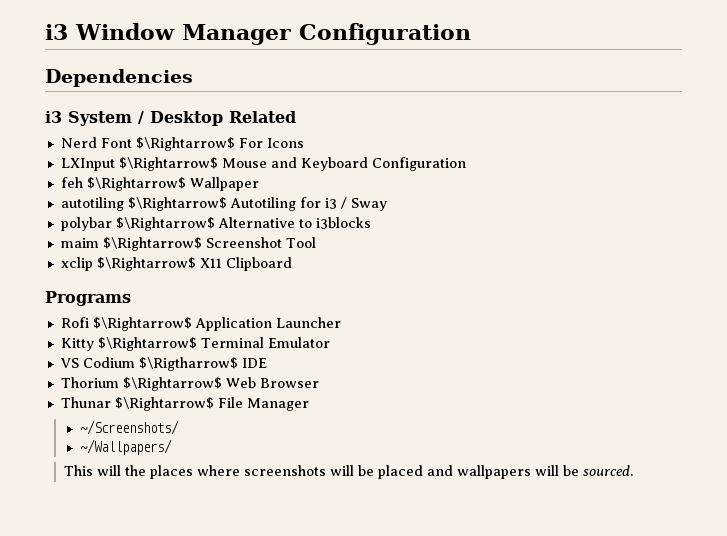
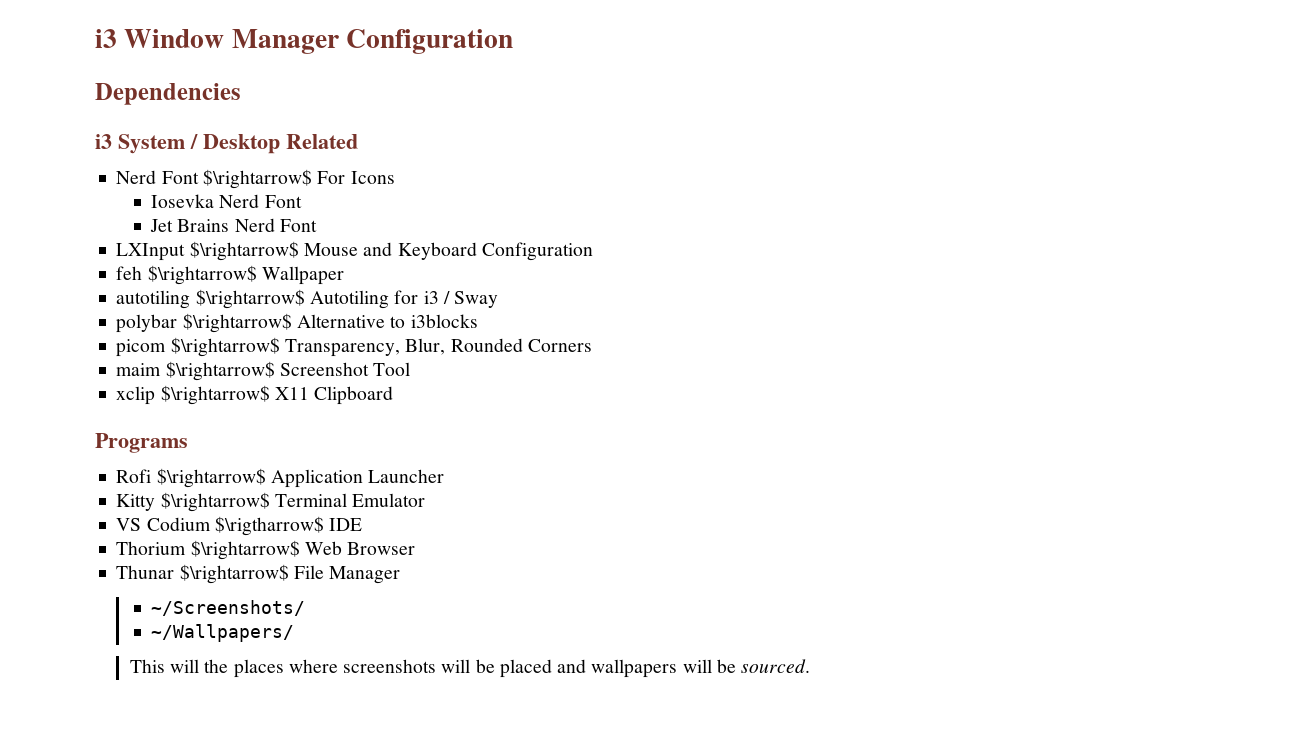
[135,137,235,151] $\Rightarrow$ -> [202,169,312,189] $\rightarrow$
(304, 143) none -> [151,194,302,208] [150,218,317,232] // Iosevka Nerd Font // Jet Brains Nerd Font
[118,157,218,171] $\Rightarrow$ -> [189,241,299,261] $\rightarrow$
[86,177,186,191] $\Rightarrow$ -> [147,265,257,285] $\rightarrow$
[127,197,227,211] $\Rightarrow$ -> [195,289,305,309] $\rightarrow$
[115,217,215,231] $\Rightarrow$ -> [182,313,292,333] $\rightarrow$
(371, 223) none -> [116,337,592,357] // picom $\rightarrow$ Transparency, Blur, Rounded Corners
[102,237,202,251] $\Rightarrow$ -> [165,361,275,381] $\rightarrow$
[96,257,196,271] $\Rightarrow$ -> [160,385,270,405] $\rightarrow$
[92,317,192,331] $\Rightarrow$ -> [156,468,266,488] $\rightarrow$
[97,337,197,351] $\Rightarrow$ -> [160,492,270,512] $\rightarrow$
[138,357,238,371] $\Rigtharrow$ -> [214,516,324,536] $\rigtharrow$
[122,377,222,391] $\Rightarrow$ -> [190,540,300,560] $\rightarrow$
[114,397,214,411] $\Rightarrow$ -> [179,564,289,584] $\rightarrow$

